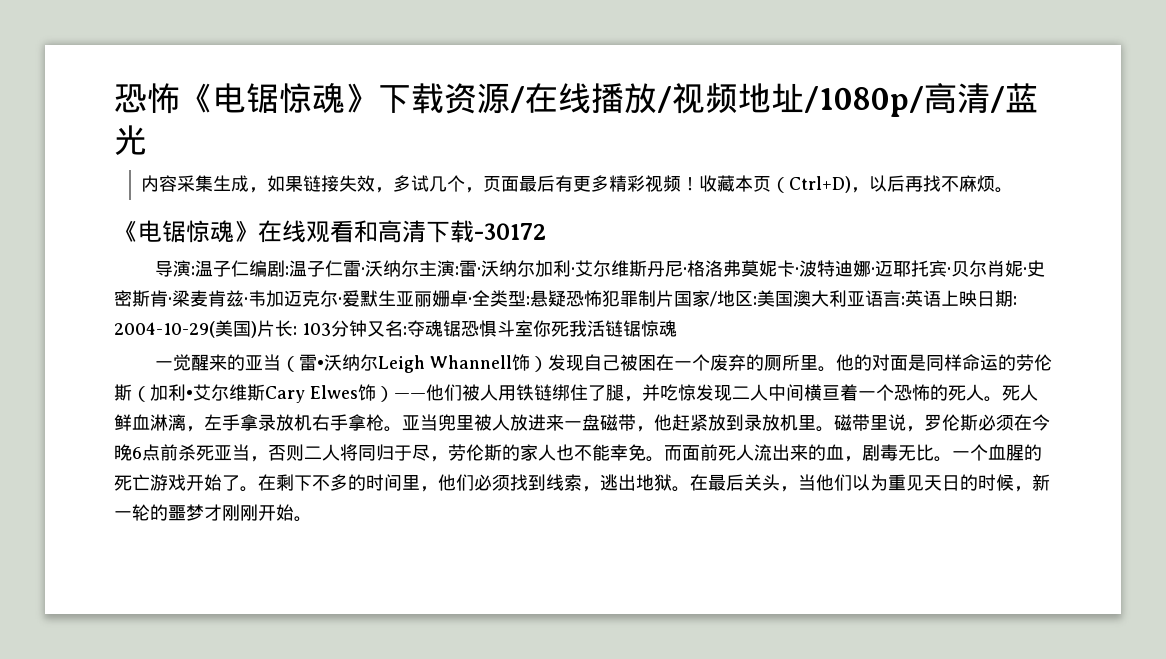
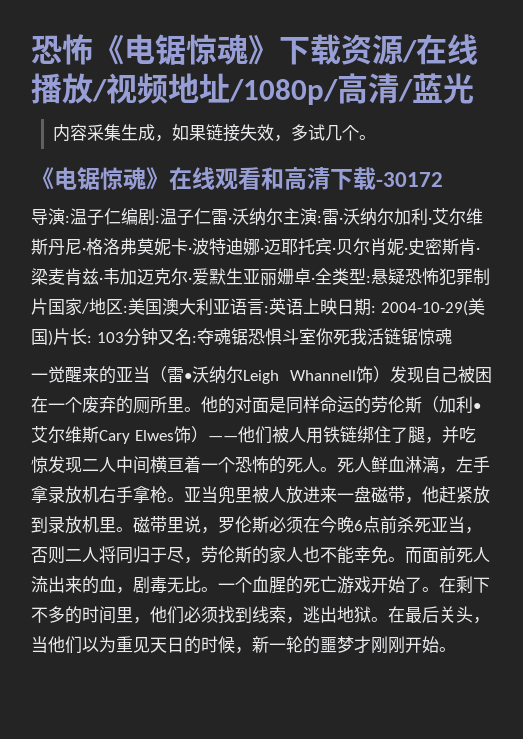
[465,175,996,193] ，页面最后有更多精彩视频！收藏本页（Ctrl+D)，以后再找不麻烦 -> (360, 133) none

